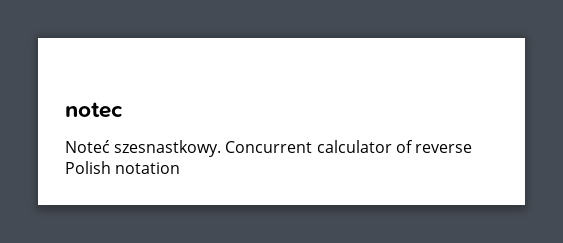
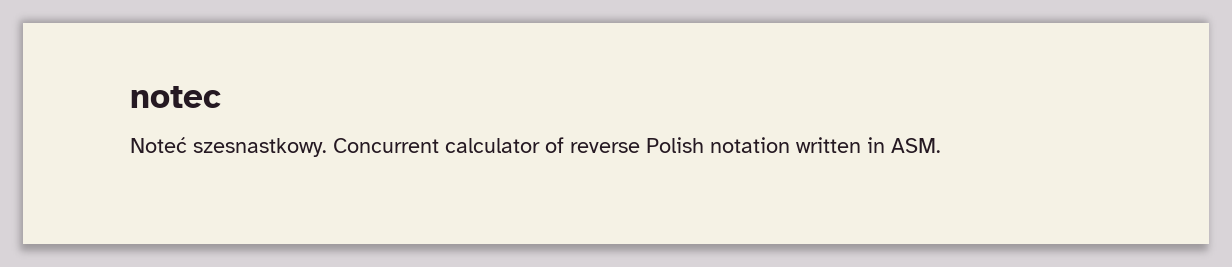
(181, 168) none -> [796,137,941,153] written in ASM.

